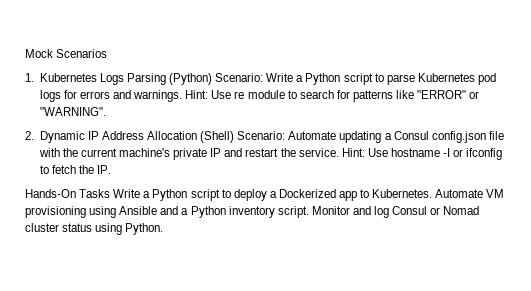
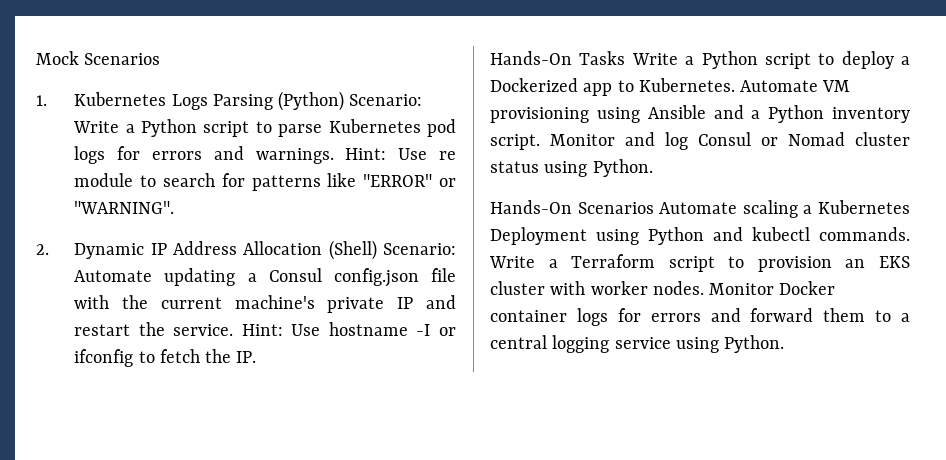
(164, 229) none -> [490,200,910,218] [490,227,910,245] [489,254,910,272] [490,281,836,295] [490,308,910,326] [490,335,785,353] // Hands-On Scenarios Automate scaling a Kubernetes Deployment using Python and kubectl commands. Write a Terraform script to provision an EKS cluster with worker nodes. Monitor Docker container logs for errors and forward them to a central logging service using Python.

